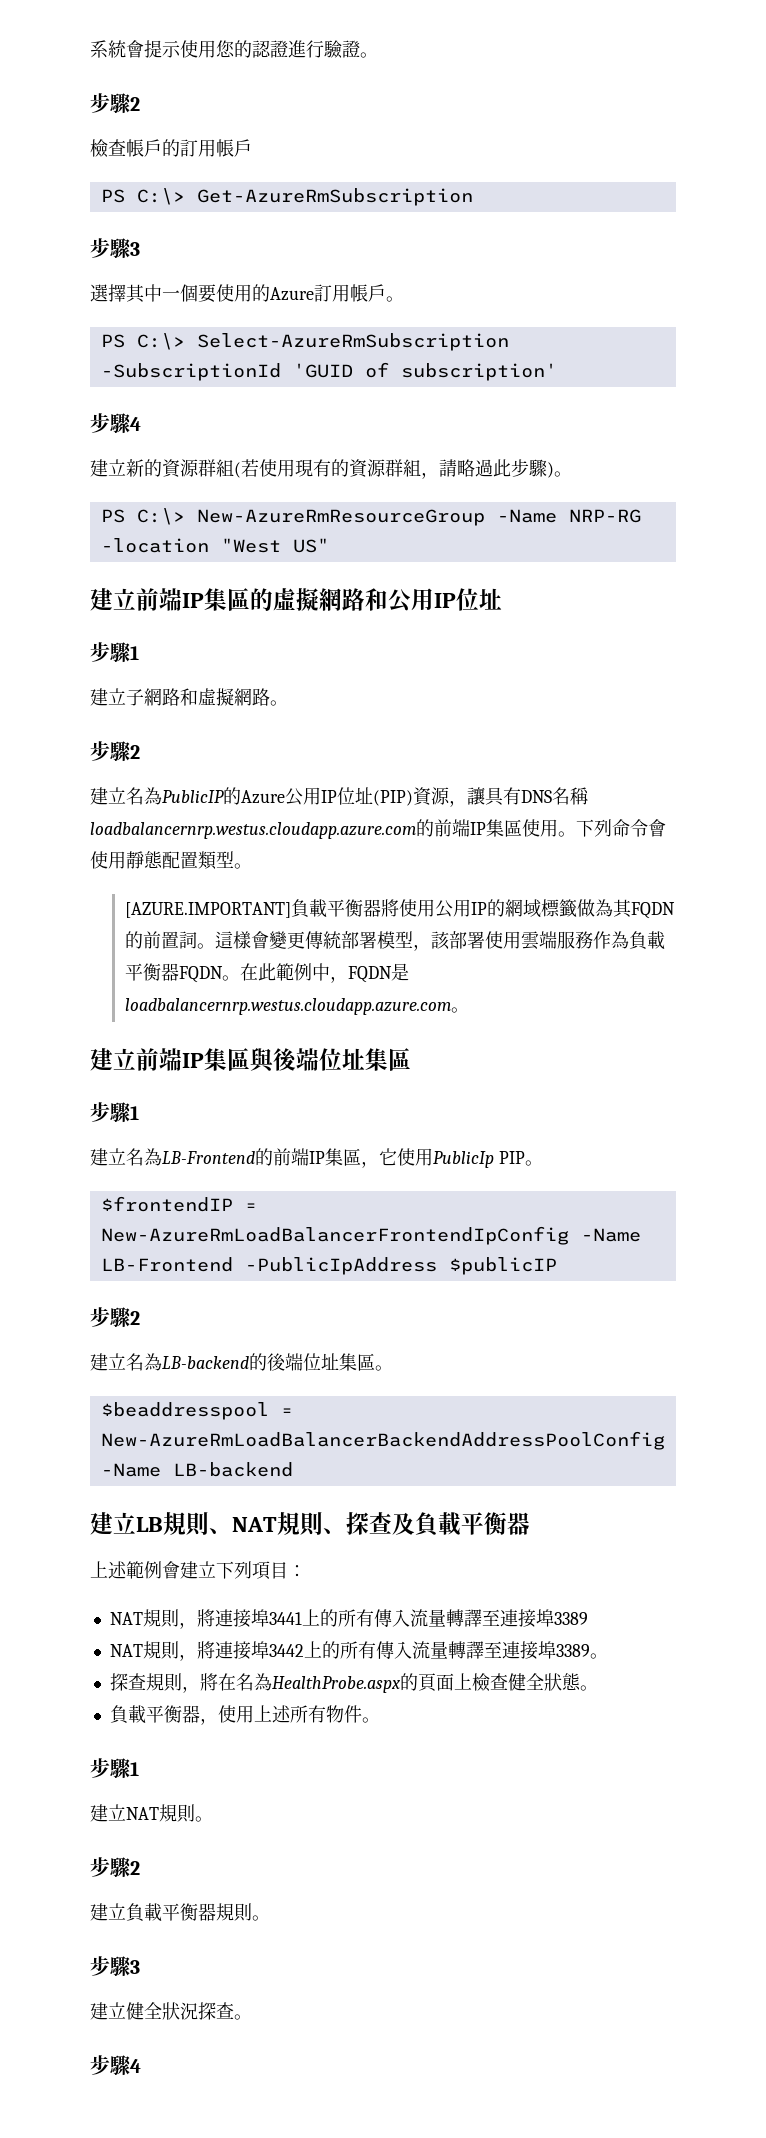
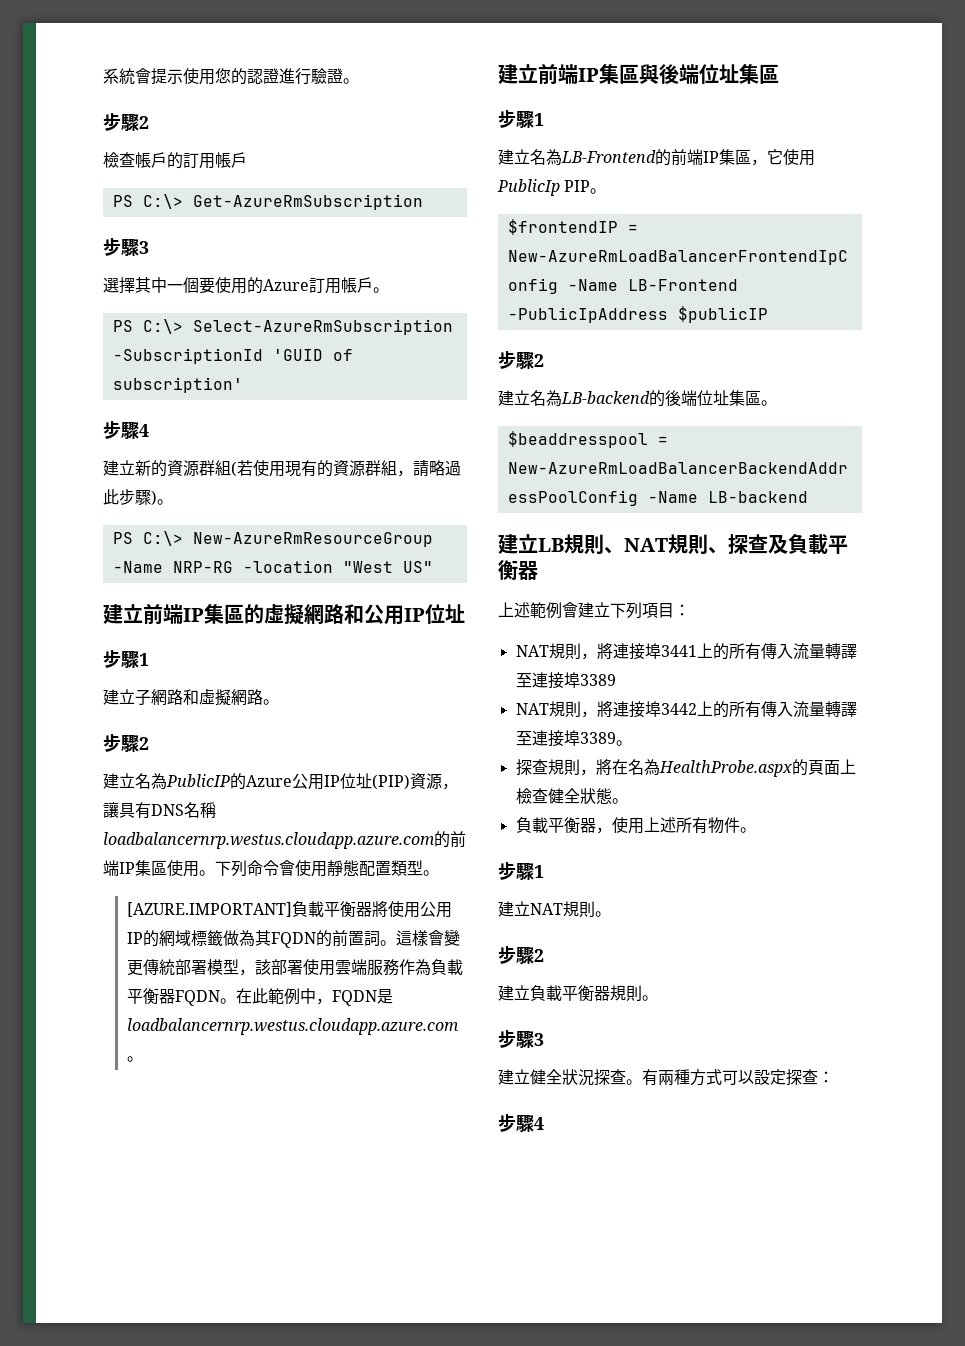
(252, 2017) none -> [642,1069,834,1086] 有兩種方式可以設定探查：

